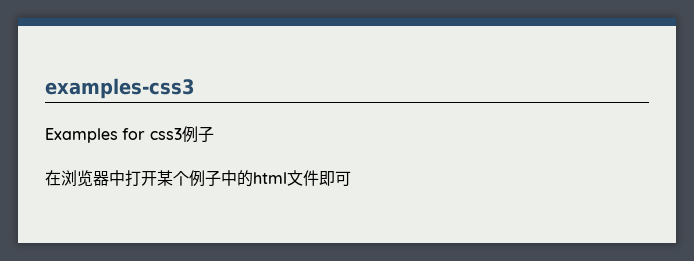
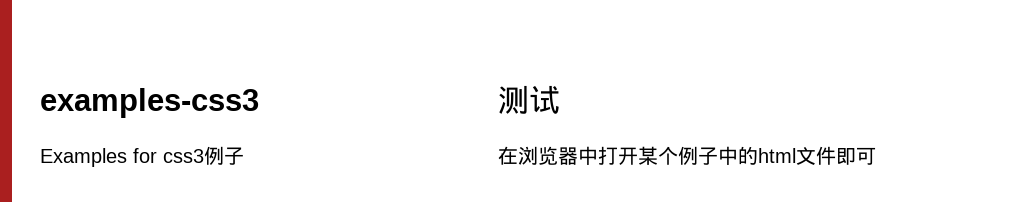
(214, 134) none -> [498,85,560,114] // 测试

